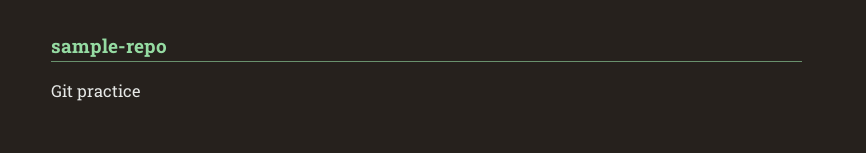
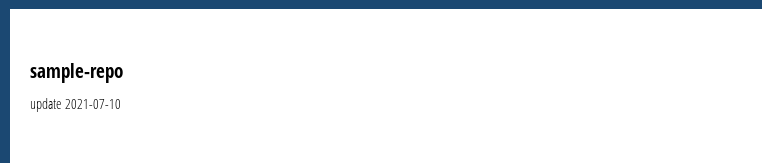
[51,84,142,101] Git practice -> [30,98,121,112] update 2021-07-10

